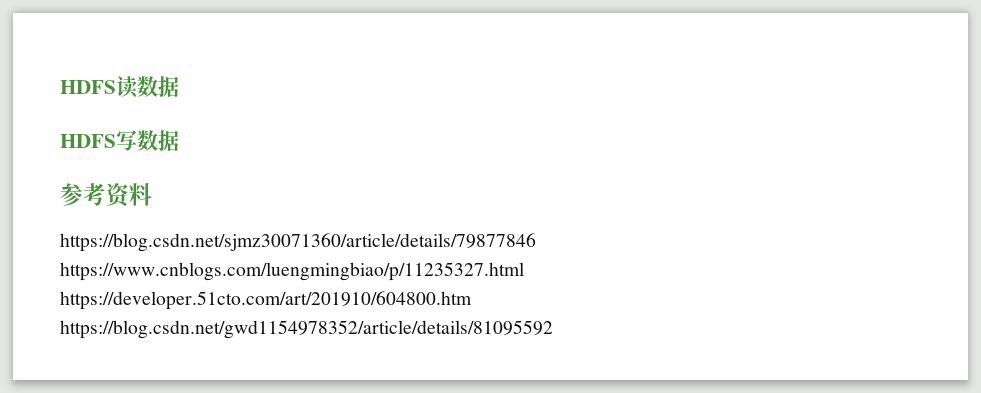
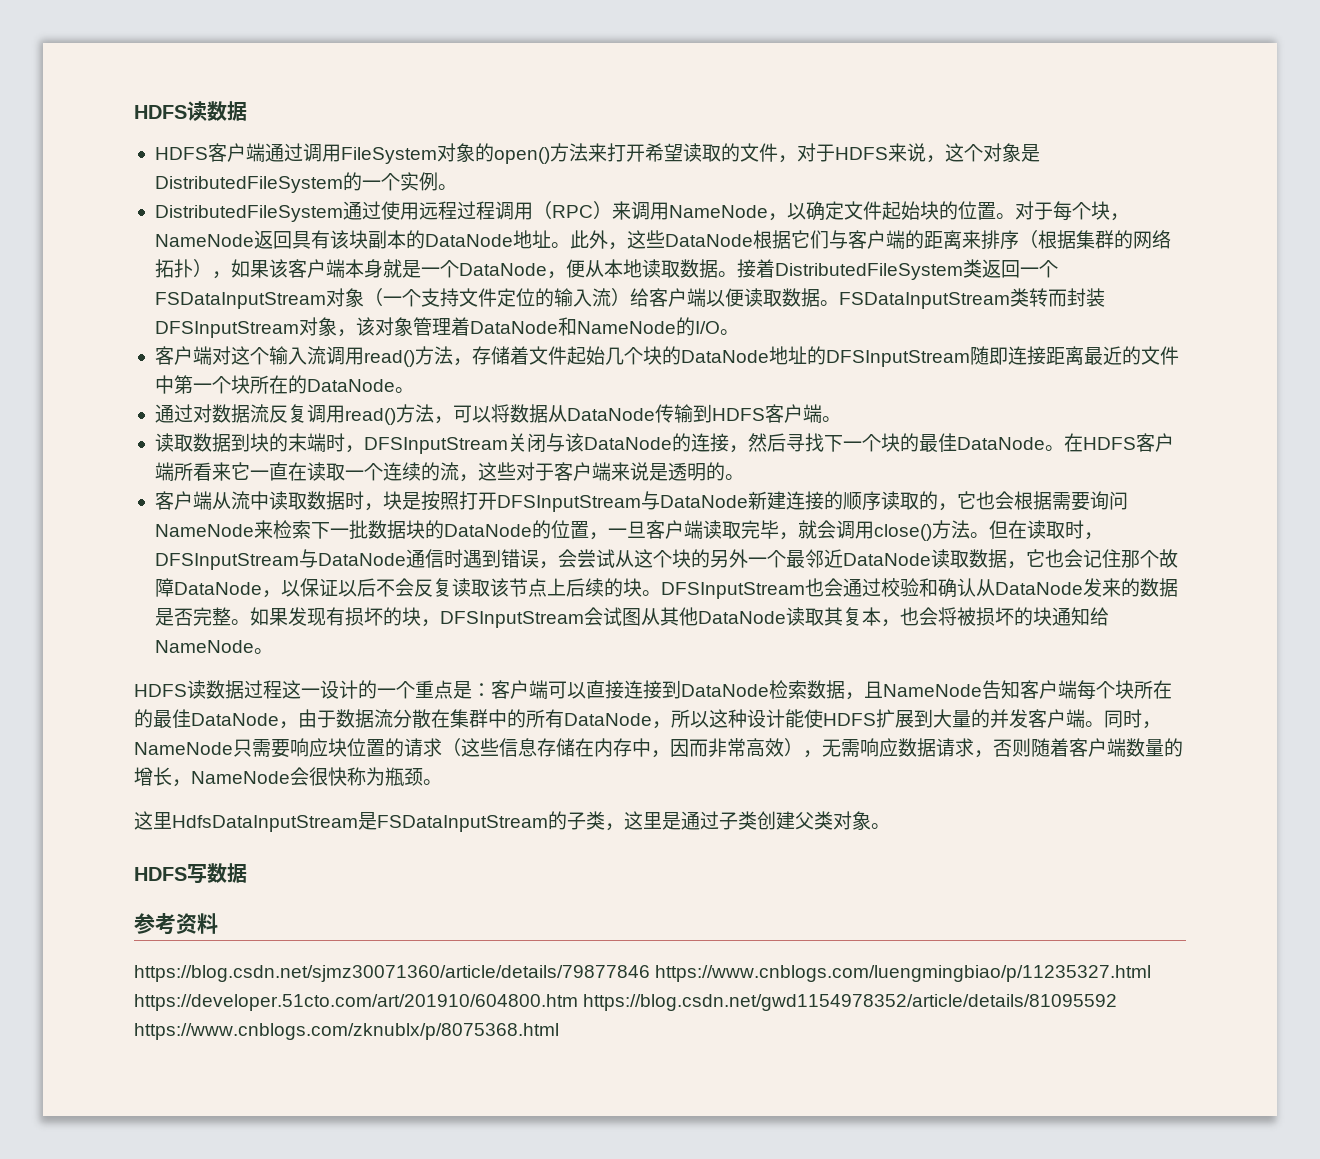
[60,76,179,98] HDFS读数据 -> [134,101,247,121] [154,143,1040,164] [154,172,457,193] [154,201,1129,222] [154,230,1171,250] [154,259,1058,280] [154,288,1105,309] [154,317,739,338] [154,346,1179,367] [154,375,414,394] [154,404,841,425] [154,433,1174,454] [154,462,744,482] [154,491,1128,512] [154,520,1103,541] [154,549,1178,570] [154,578,1178,599] [154,607,1109,628] [154,640,273,654] [134,680,1172,700] [134,709,1161,729] [134,738,1183,758] [134,767,442,787] [134,811,890,832] HDFS读数据 // HDFS客户端通过调用FileSystem对象的open()方法来打开希望读取的文件，对于HDFS来说，这个对象是DistributedFileSystem的一个实例。 // DistributedFileSystem通过使用远程过程调用（RPC）来调用NameNode，以确定文件起始块的位置。对于每个块，NameNode返回具有该块副本的DataNode地址。此外，这些DataNode根据它们与客户端的距离来排序（根据集群的网络拓扑），如果该客户端本身就是一个DataNode，便从本地读取数据。接着DistributedFileSystem类返回一个FSDataInputStream对象（一个支持文件定位的输入流）给客户端以便读取数据。FSDataInputStream类转而封装DFSInputStream对象，该对象管理着DataNode和NameNode的I/O。 // 客户端对这个输入流调用read()方法，存储着文件起始几个块的DataNode地址的DFSInputStream随即连接距离最近的文件中第一个块所在的DataNode。 // 通过对数据流反复调用read()方法，可以将数据从DataNode传输到HDFS客户端。 // 读取数据到块的末端时，DFSInputStream关闭与该DataNode的连接，然后寻找下一个块的最佳DataNode。在HDFS客户端所看来它一直在读取一个连续的流，这些对于客户端来说是透明的。 // 客户端从流中读取数据时，块是按照打开DFSInputStream与DataNode新建连接的顺序读取的，它也会根据需要询问NameNode来检索下一批数据块的DataNode的位置，一旦客户端读取完毕，就会调用close()方法。但在读取时，DFSInputStream与DataNode通信时遇到错误，会尝试从这个块的另外一个最邻近DataNode读取数据，它也会记住那个故障DataNode，以保证以后不会反复读取该节点上后续的块。DFSInputStream也会通过校验和确认从DataNode发来的数据是否完整。如果发现有损坏的块，DFSInputStream会试图从其他DataNode读取其复本，也会将被损坏的块通知给NameNode。 // HDFS读数据过程这一设计的一个重点是：客户端可以直接连接到DataNode检索数据，且NameNode告知客户端每个块所在的最佳DataNode，由于数据流分散在集群中的所有DataNode，所以这种设计能使HDFS扩展到大量的并发客户端。同时，NameNode只需要响应块位置的请求（这些信息存储在内存中，因而非常高效），无需响应数据请求，否则随着客户端数量的增长，NameNode会很快称为瓶颈。 // 这里HdfsDataInputStream是FSDataInputStream的子类，这里是通过子类创建父类对象。
(553, 329) none -> [134,1023,559,1040] https://www.cnblogs.com/zknublx/p/8075368.html

